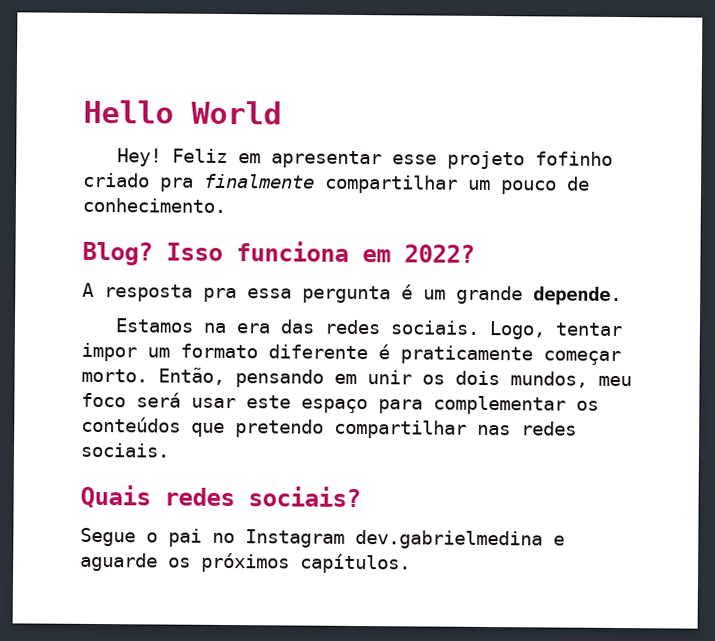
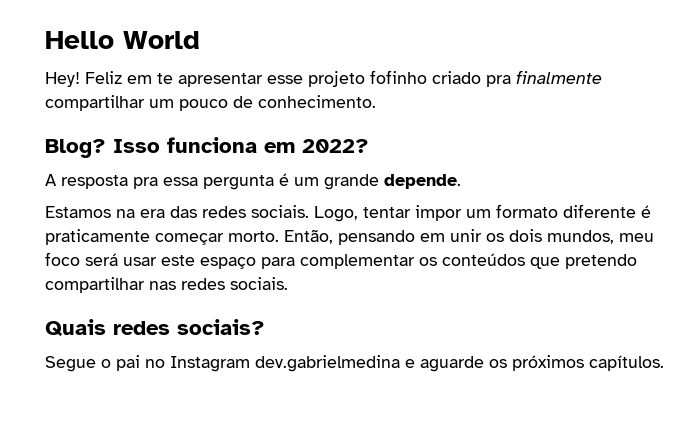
(261, 158) none -> [157,73,173,84] te

